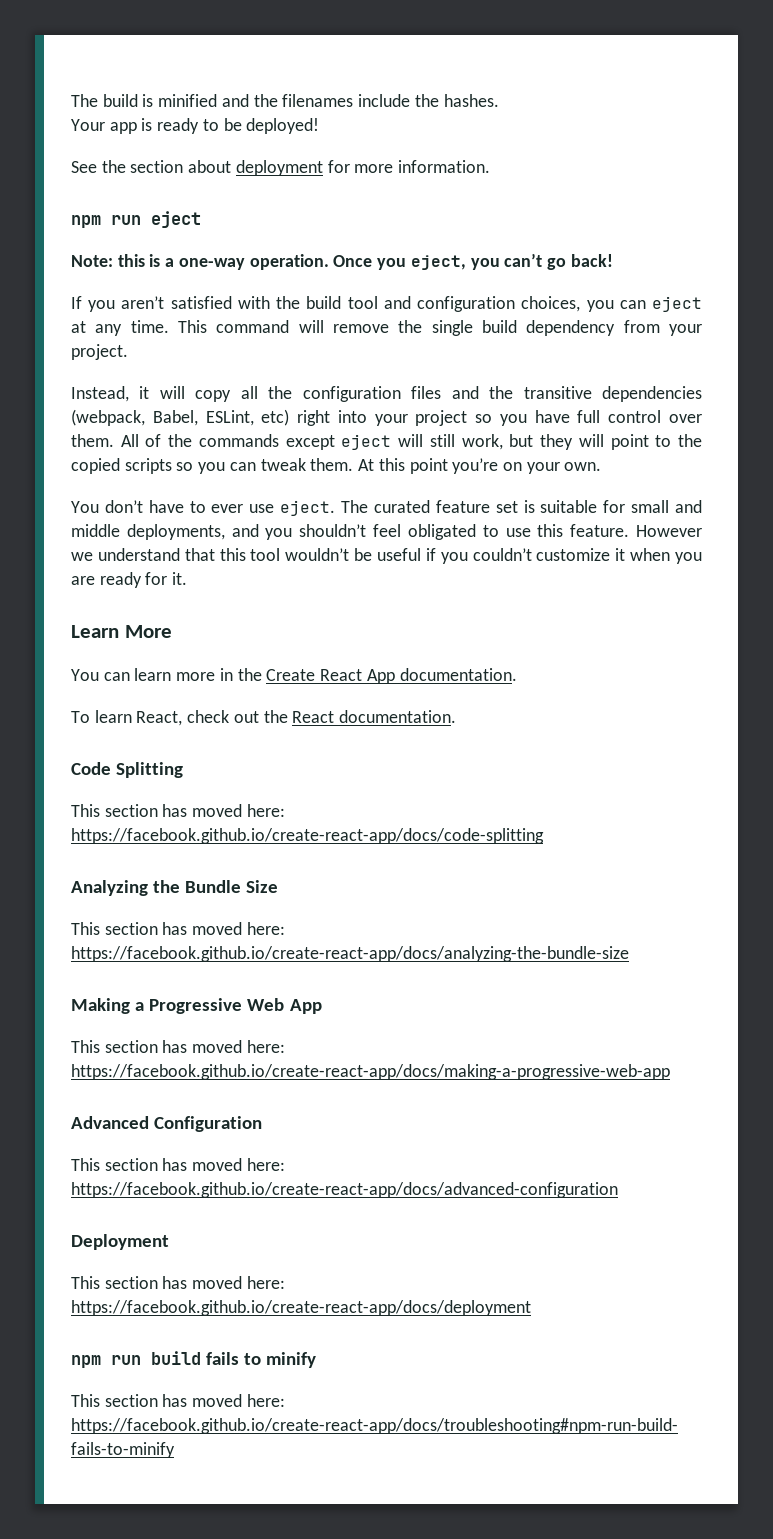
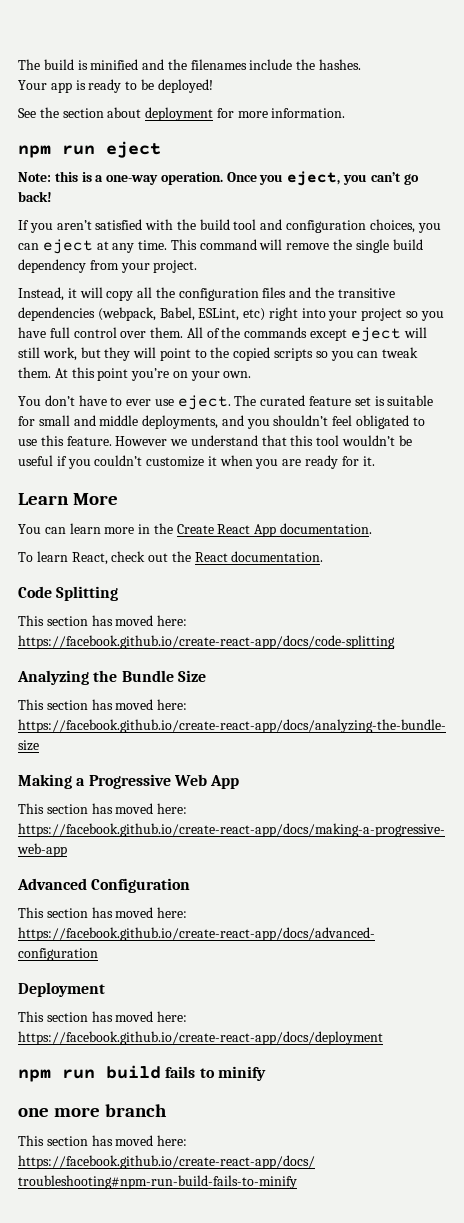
(317, 1360) none -> [18,1104,168,1117] // one more branch

